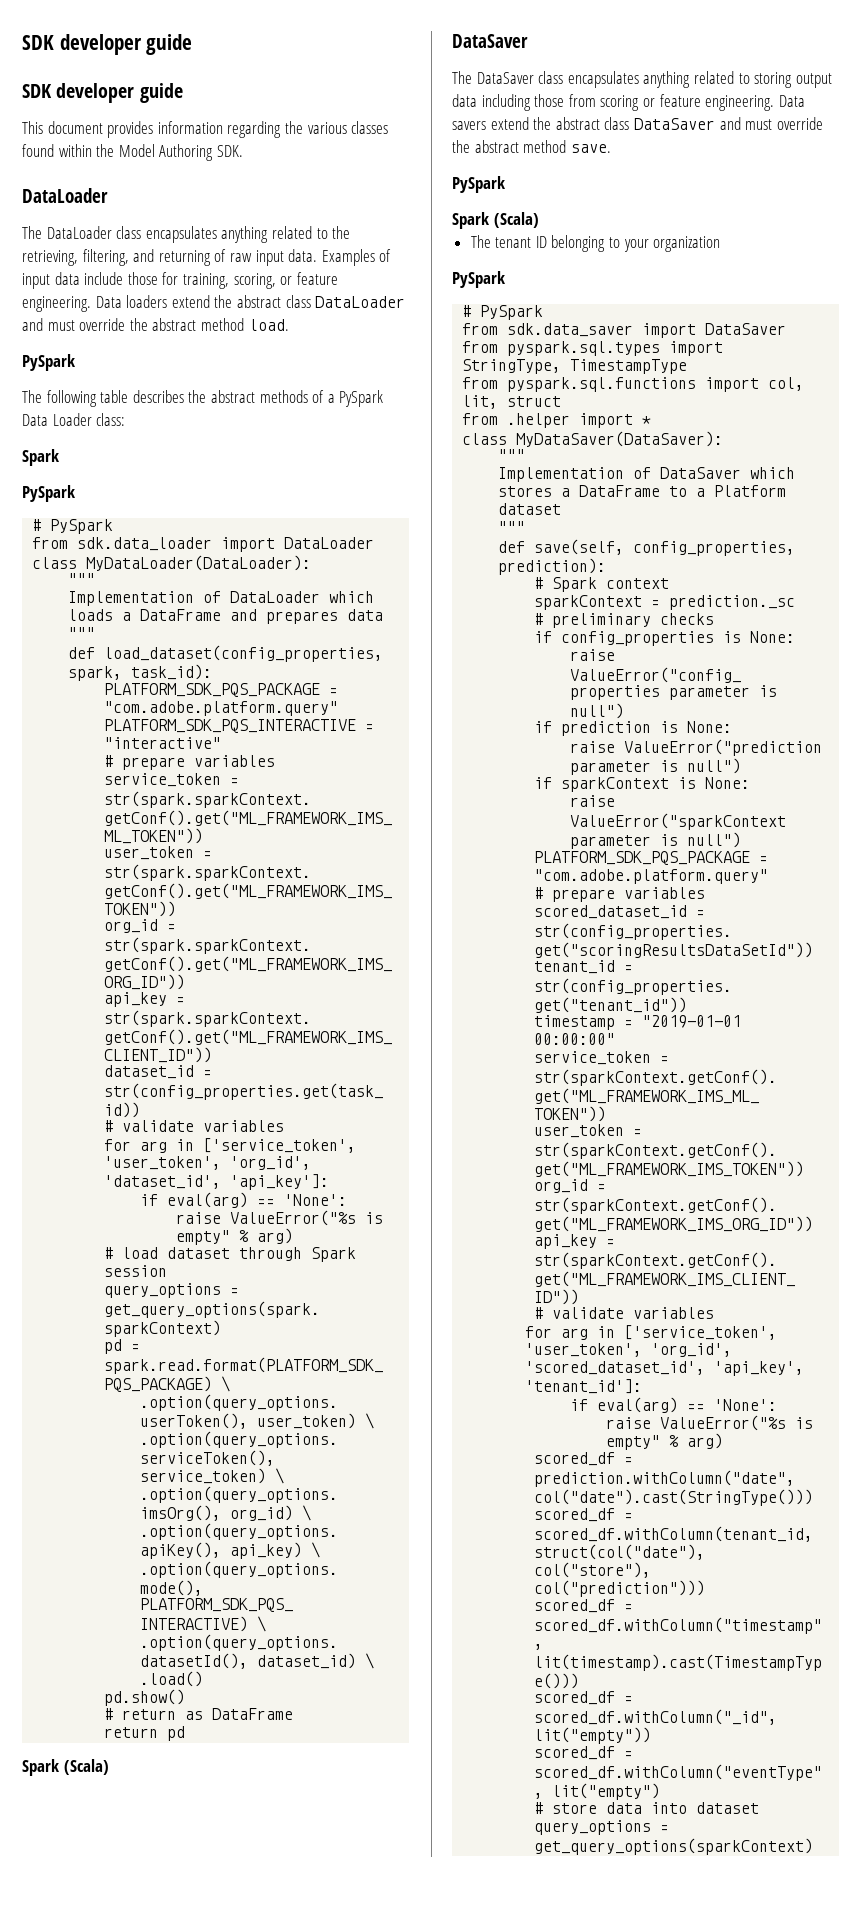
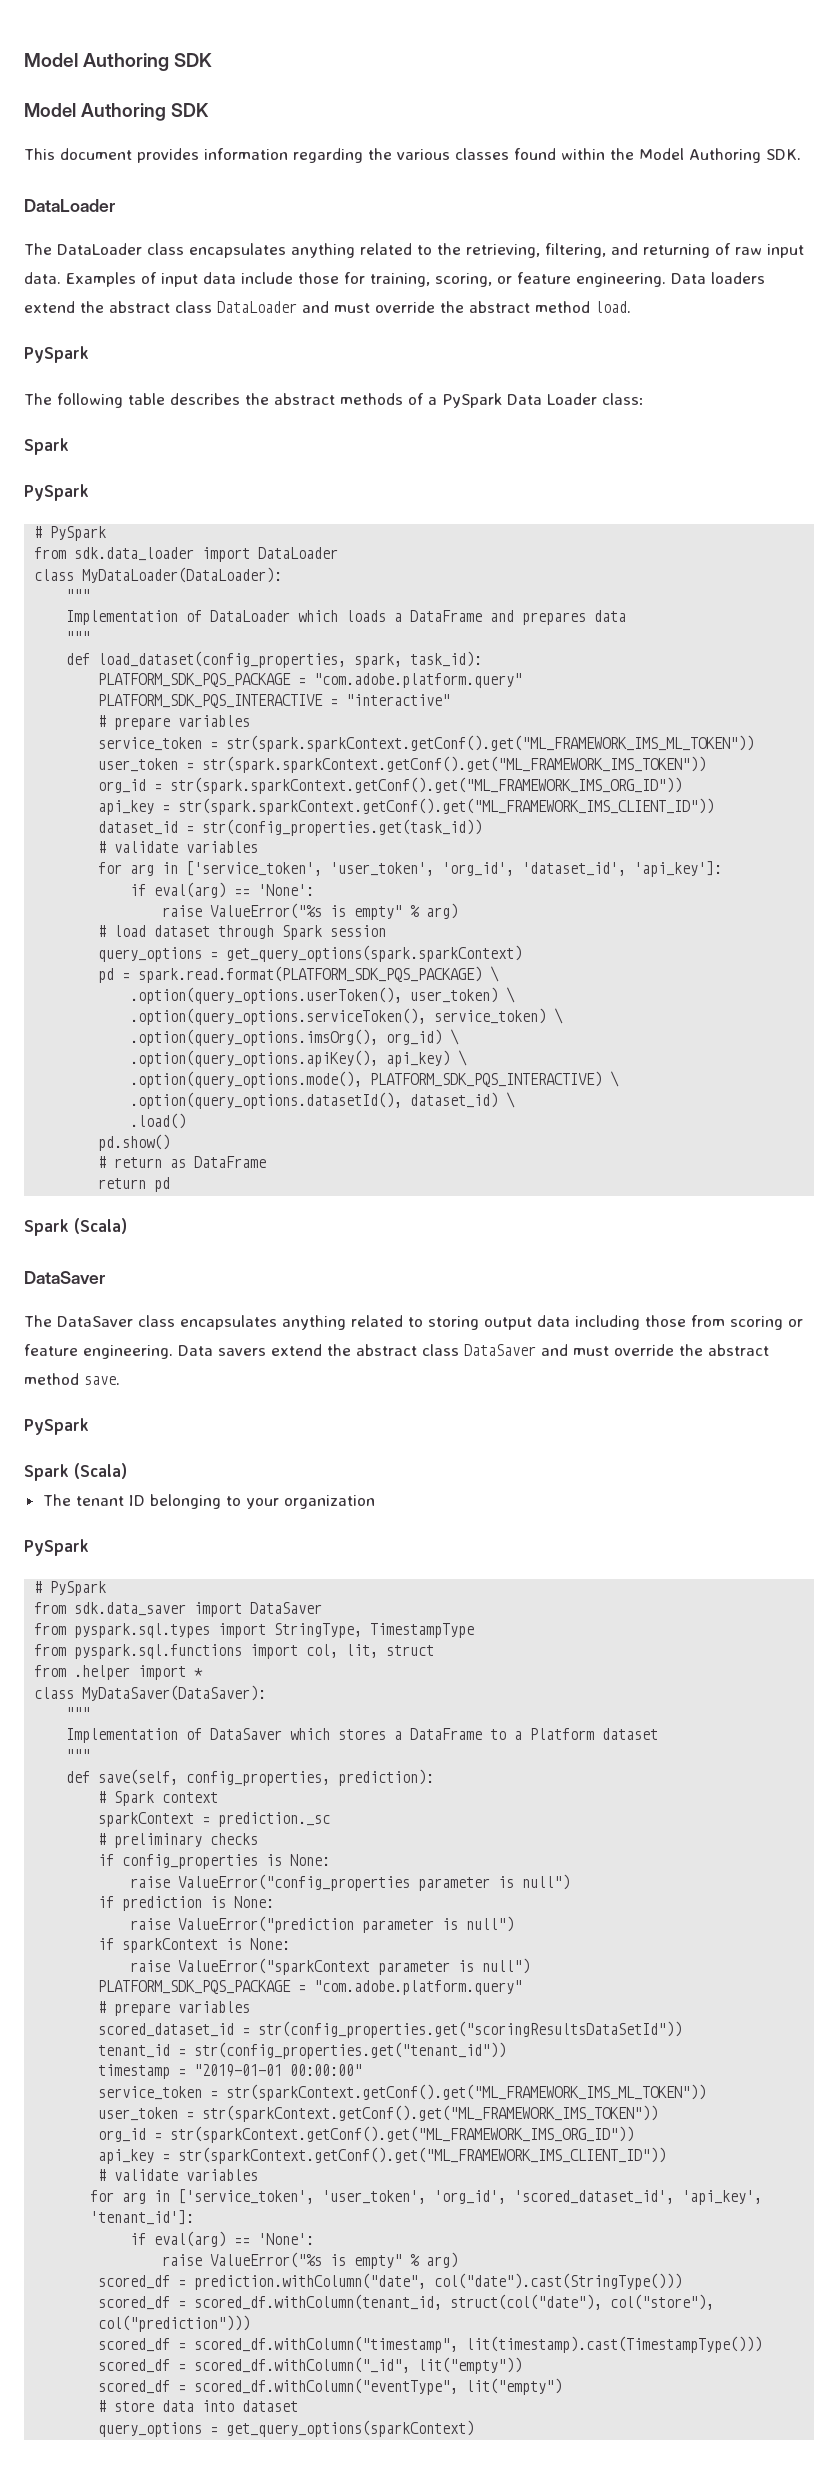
[22,34,193,55] [22,83,183,103] SDK developer guide // SDK developer guide -> [24,53,213,71] [24,103,209,121] Model Authoring SDK // Model Authoring SDK

